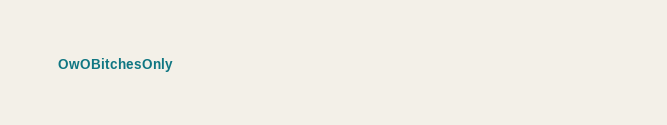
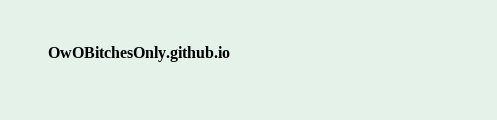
[58,58,173,72] OwOBitchesOnly -> [48,46,230,62] OwOBitchesOnly.github.io

